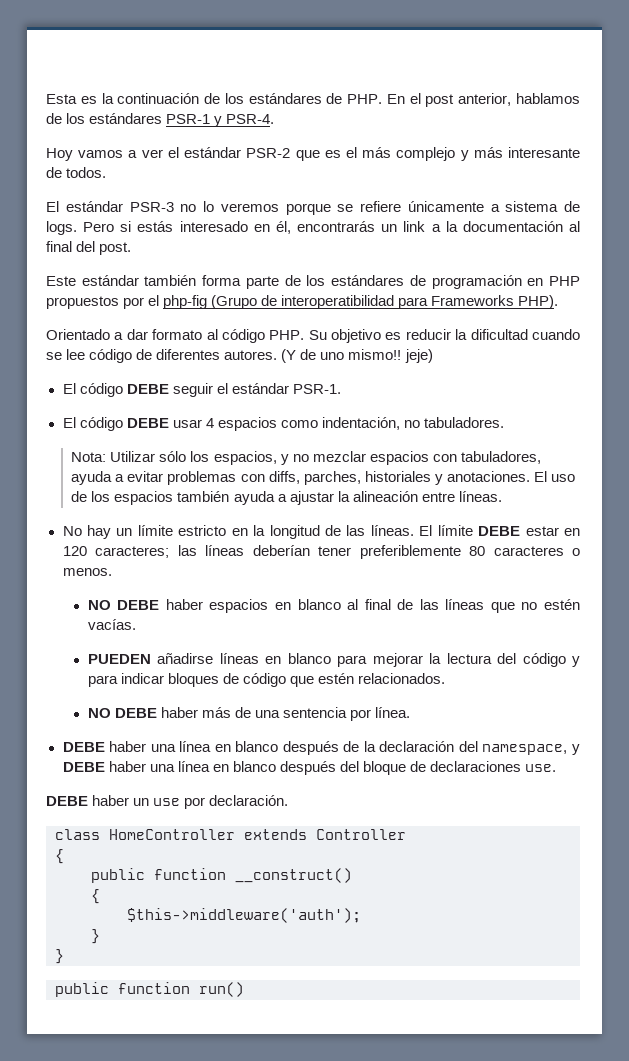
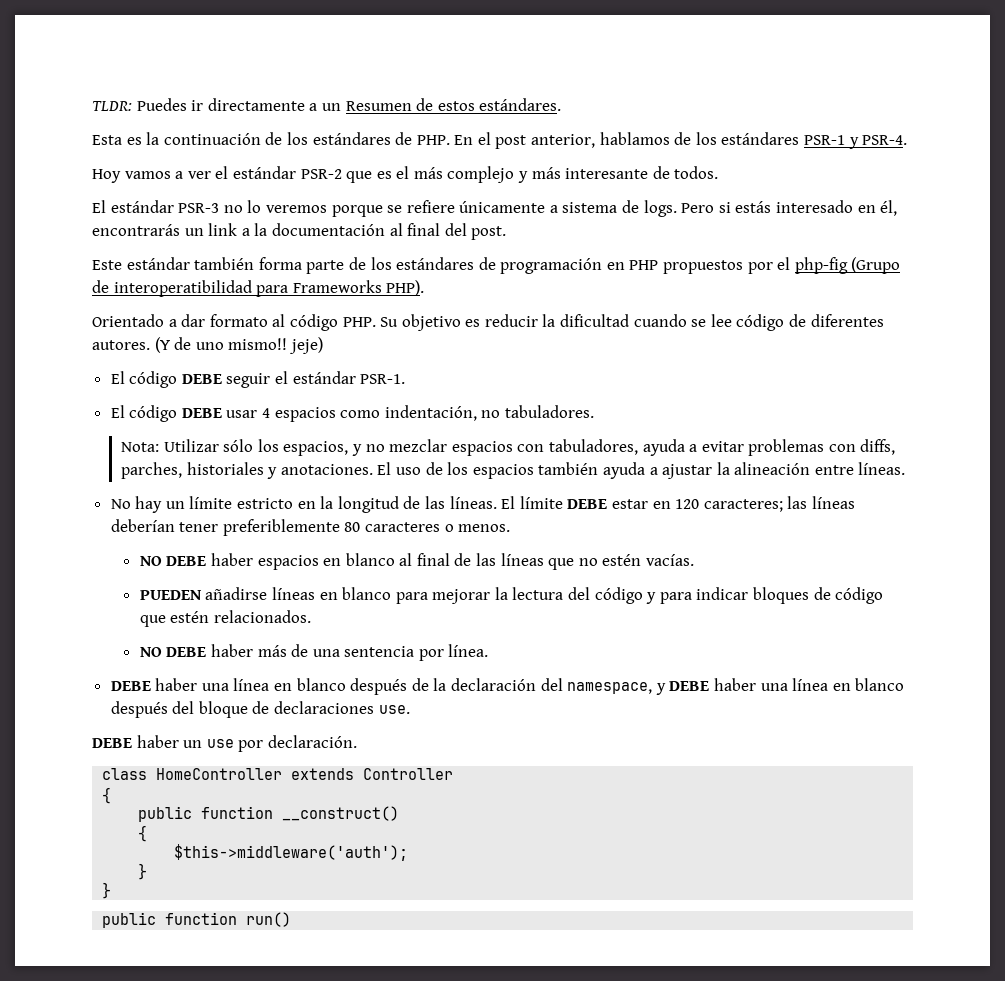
(46, 99) none -> [92,98,562,111] TLDR: Puedes ir directamente a un Resumen de estos estándares. //

